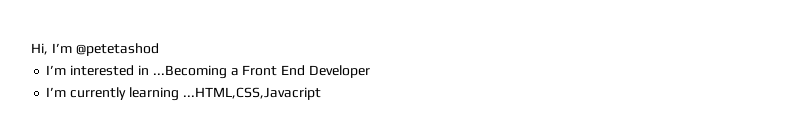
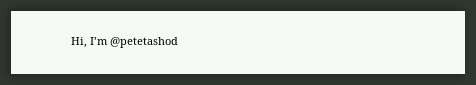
[46,65,370,79] [46,87,321,101] // I’m interested in ...Becoming a Front End Developer // I’m currently learning ...HTML,CSS,Javacript -> (178, 42) none

